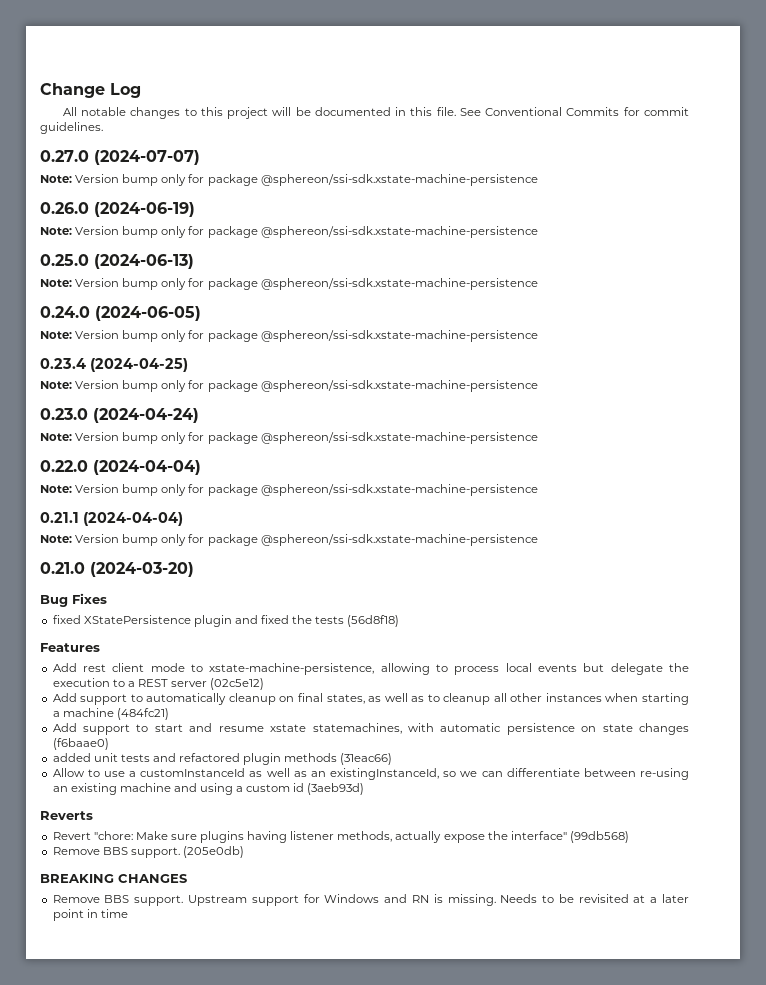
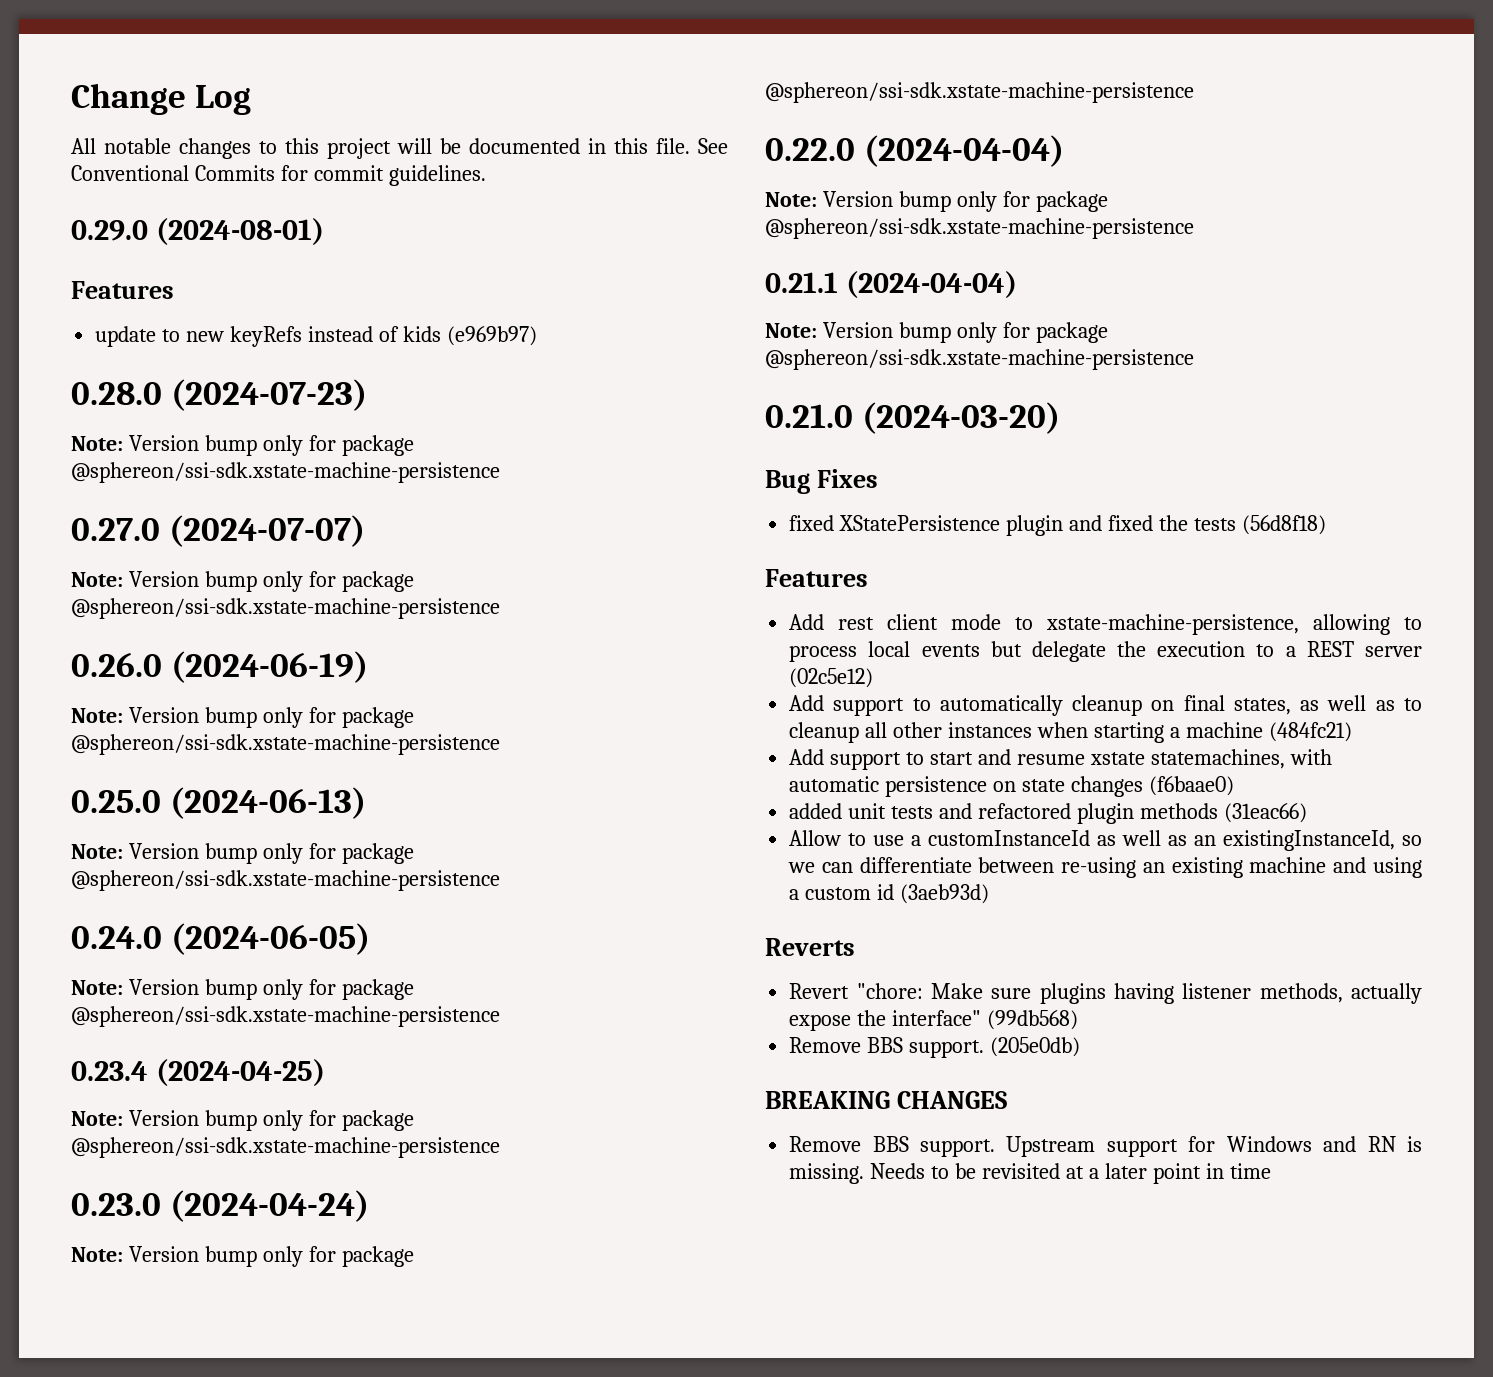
(103, 128) none -> [71,218,324,245] [71,281,174,299] [95,326,537,347] [71,379,368,411] [71,435,414,456] [71,462,500,483] // 0.29.0 (2024-08-01) // Features // update to new keyRefs instead of kids (e969b97) // 0.28.0 (2024-07-23) // Note: Version bump only for package @sphereon/ssi-sdk.xstate-machine-persistence

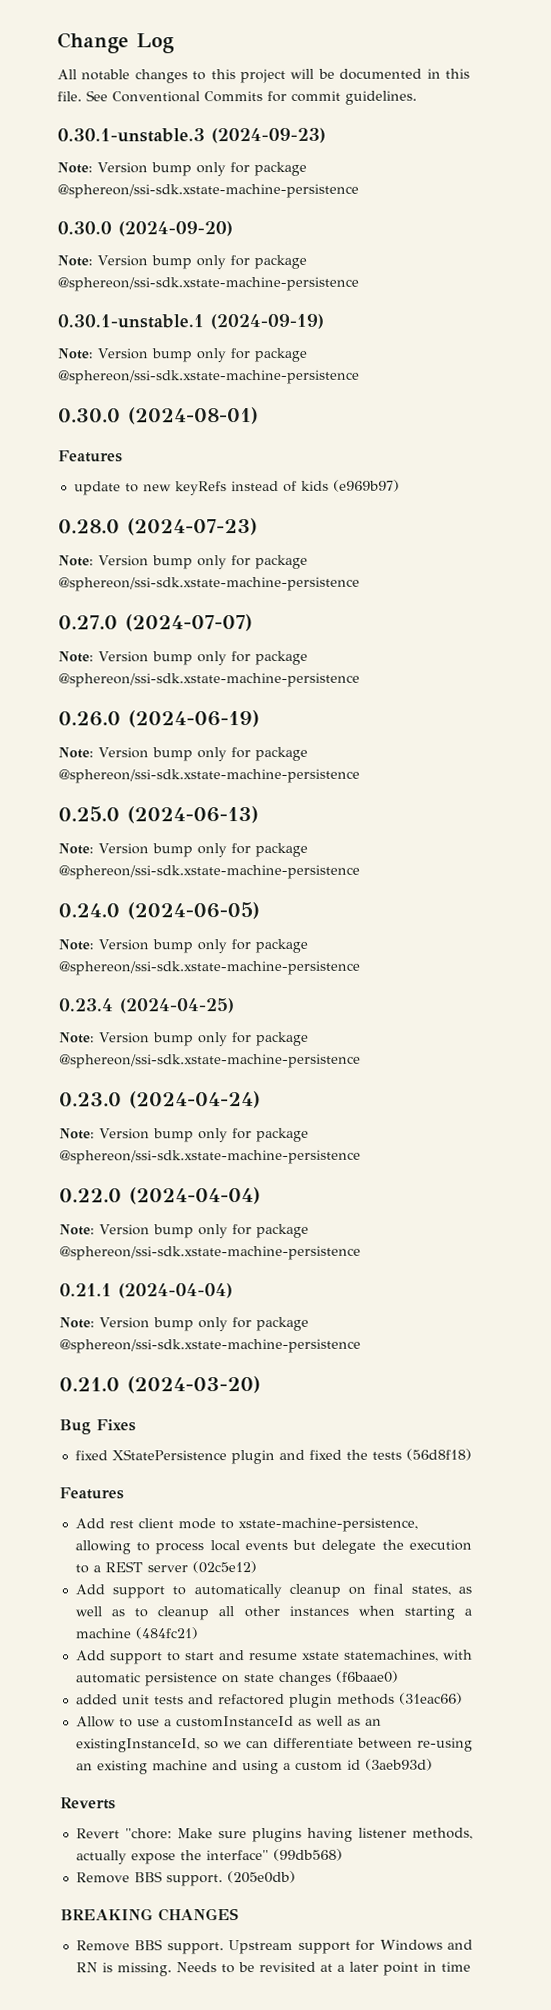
[71,220,148,241] 0.29.0 -> [57,127,326,144] [57,161,307,177] [57,183,359,199] [57,221,233,237] [57,254,307,270] [57,276,359,292] [57,313,324,330] [57,347,307,363] [58,369,360,385] [58,408,121,423] 0.30.1-unstable.3 (2024-09-23) // Note: Version bump only for package @sphereon/ssi-sdk.xstate-machine-persistence // 0.30.0 (2024-09-20) // Note: Version bump only for package @sphereon/ssi-sdk.xstate-machine-persistence // 0.30.1-unstable.1 (2024-09-19) // Note: Version bump only for package @sphereon/ssi-sdk.xstate-machine-persistence // 0.30.0

